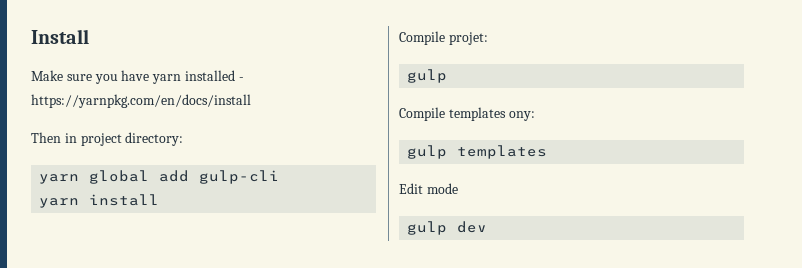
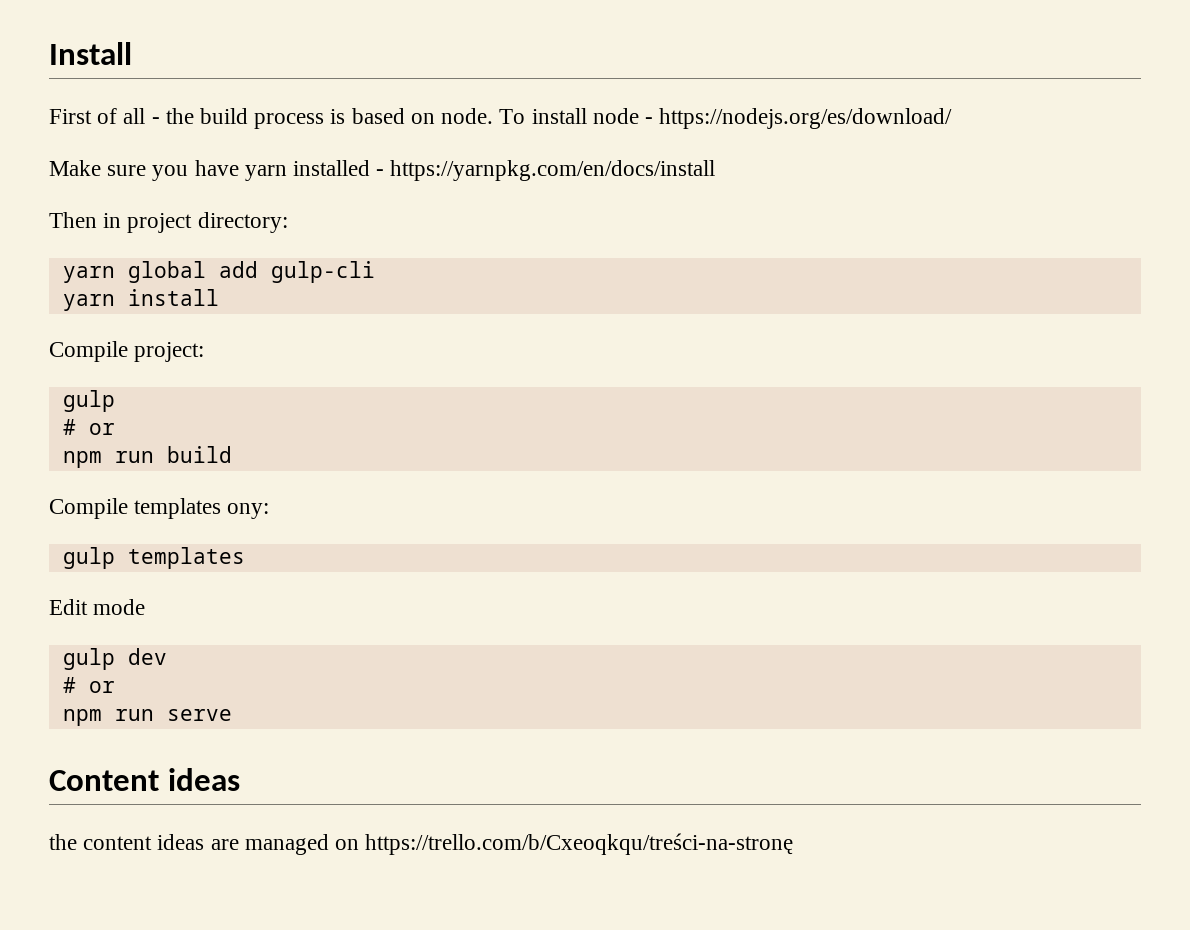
(89, 36) none -> [49,108,953,129] // First of all - the build process is based on node. To install node - https://nodejs.org/es/download/
[448,32,488,45] [407,69,448,83] projet: // gulp -> [134,342,205,362] [62,390,115,412] [62,419,115,435] [62,446,232,468] project: // gulp // # or // npm run build
(488, 227) none -> [62,677,115,693] [62,709,232,726] [49,768,240,791] [49,833,794,855] // # or // npm run serve // Content ideas // the content ideas are managed on https://trello.com/b/Cxeoqkqu/treści-na-stronę

